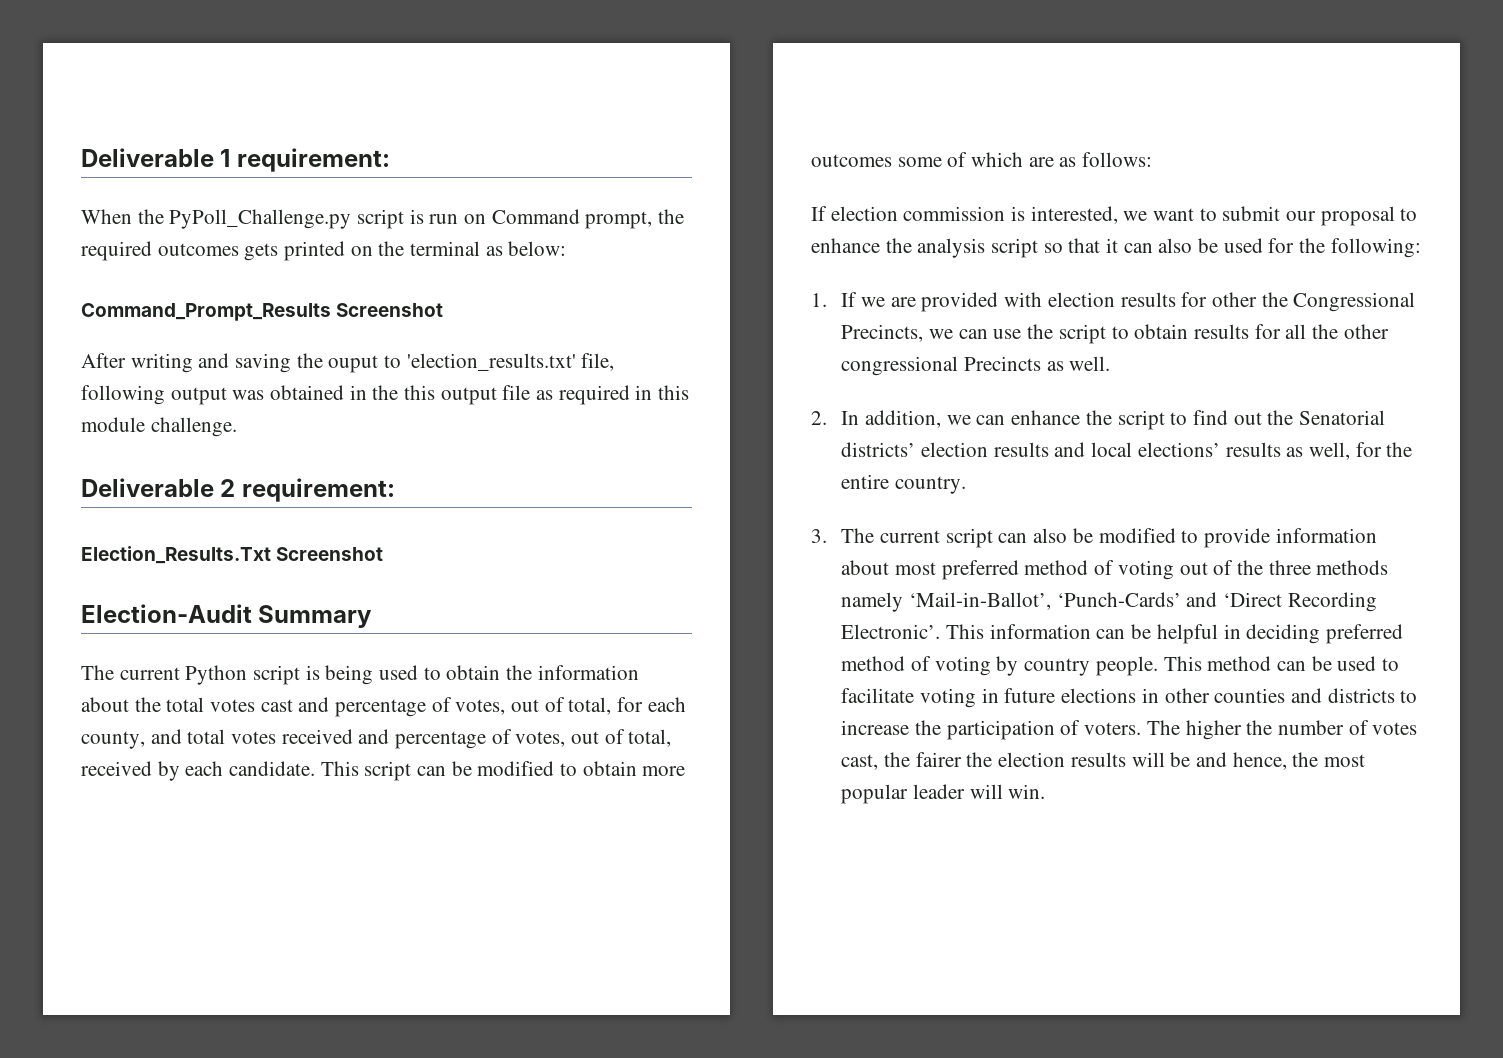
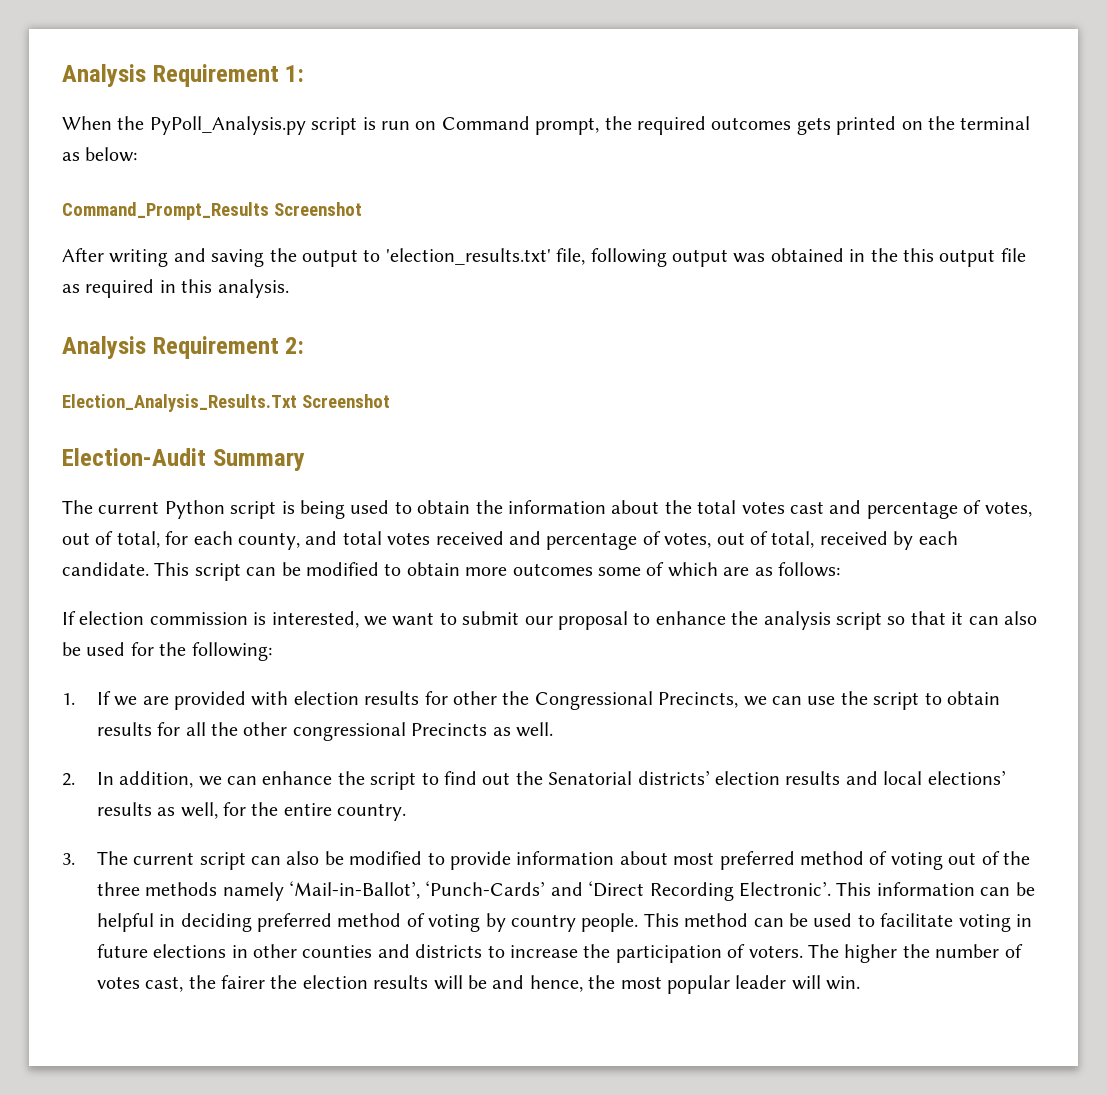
[81,148,390,172] Deliverable 1 requirement: -> [62,64,305,87] Analysis Requirement 1:
[169,209,352,229] PyPoll_Challenge.py -> [149,116,306,135] PyPoll_Analysis.py
[328,355,379,373] ouput -> [302,249,358,267] output
[81,417,237,437] [81,478,395,502] [81,546,271,564] module challenge. // Deliverable 2 requirement: // Election_Results.Txt -> [217,279,289,298] [62,336,305,359] [62,394,297,412] analysis. // Analysis Requirement 2: // Election_Analysis_Results.Txt

